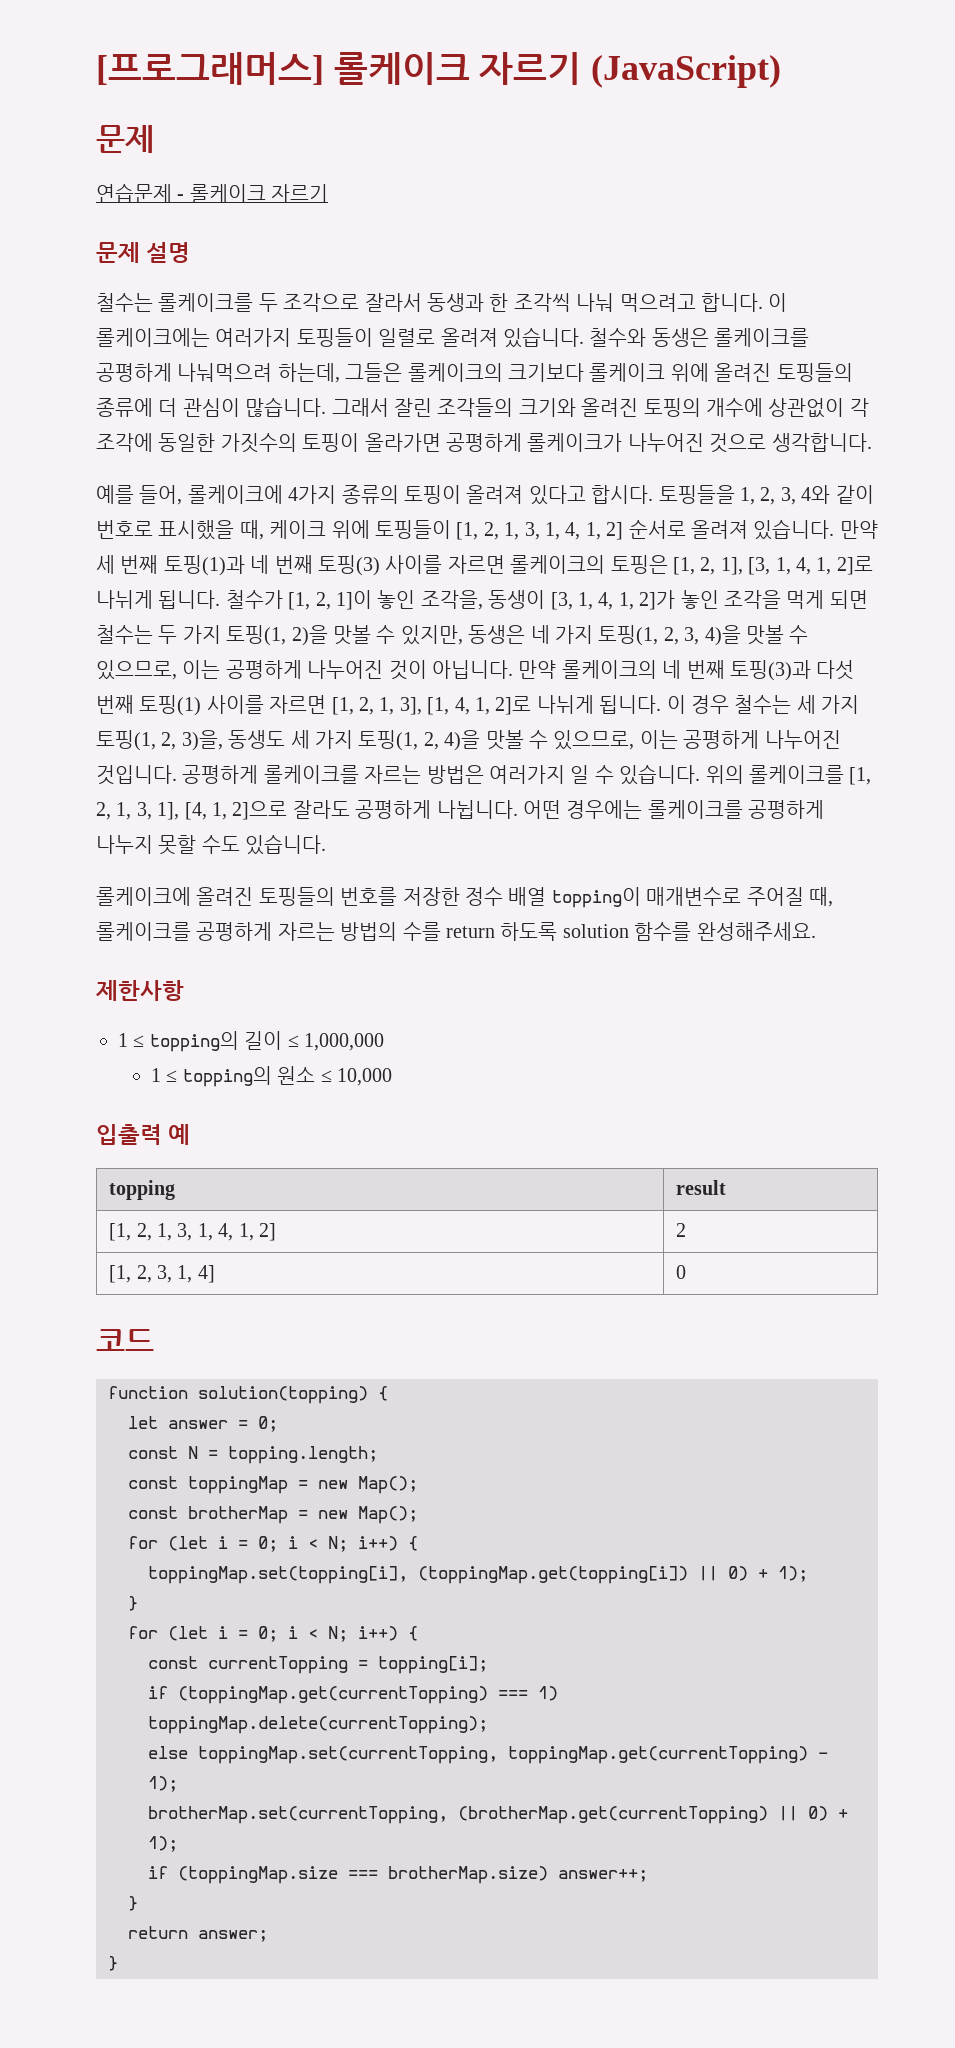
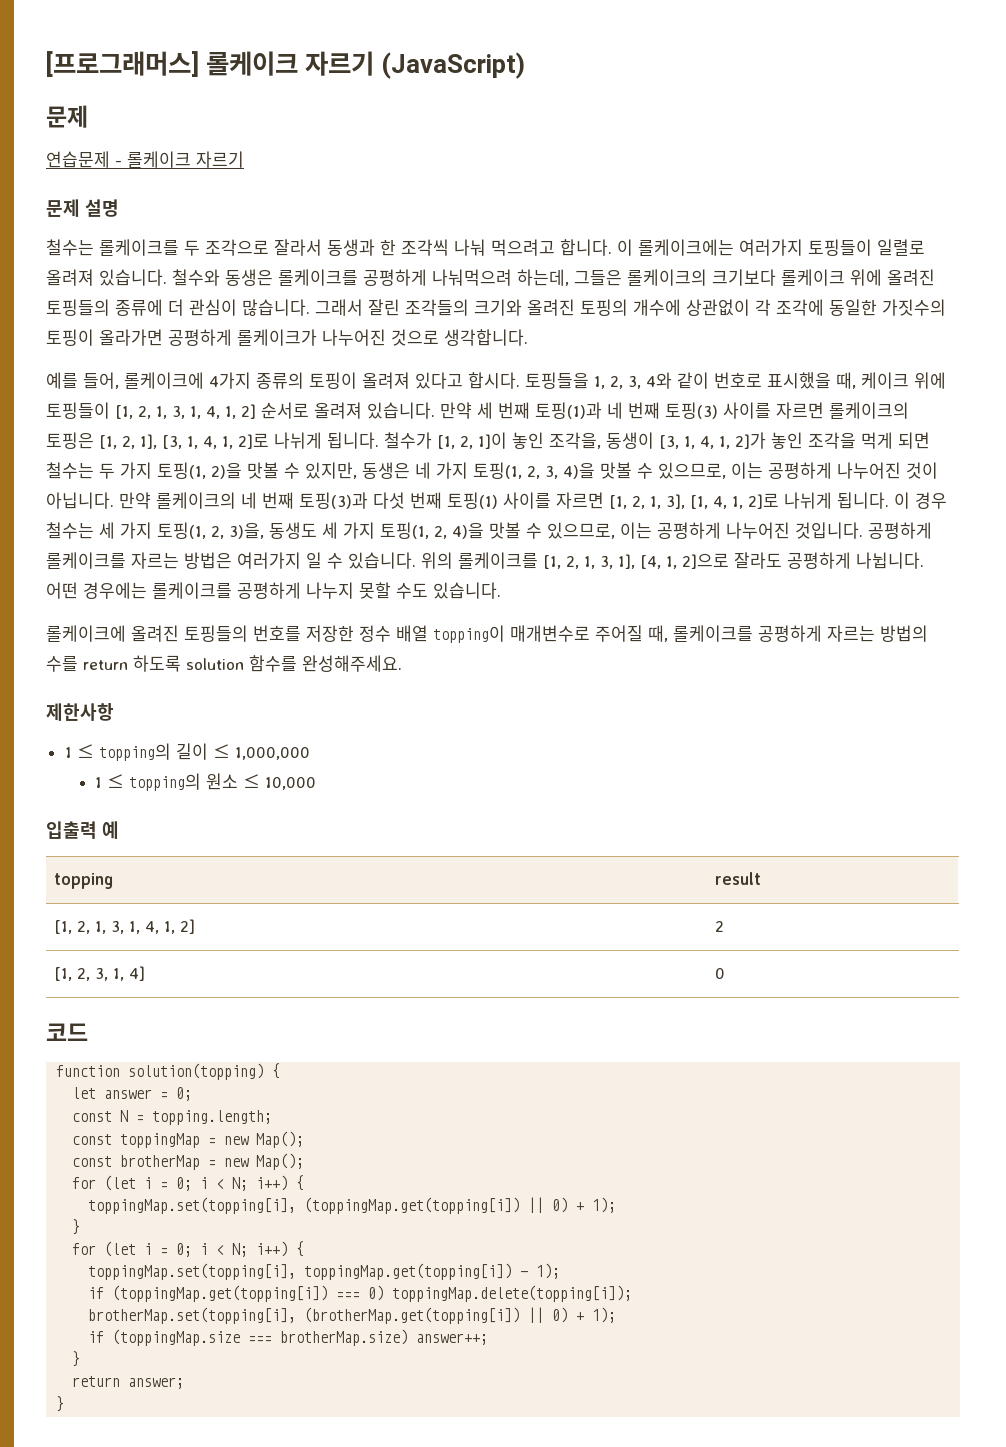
[148,1656,488,1674] [148,1686,558,1704] [148,1716,488,1734] [148,1746,828,1764] [148,1776,178,1792] [148,1806,768,1824] const currentTopping = topping[i]; // if (toppingMap.get(currentTopping) === 1) toppingMap.delete(currentTopping); // else toppingMap.set(currentTopping, toppingMap.get(currentTopping) - 1); // brotherMap.set(currentTopping, (brotherMap.get(currentTopping) -> [88,1263,561,1280] [88,1285,633,1302] [88,1307,521,1324] toppingMap.set(topping[i], toppingMap.get(topping[i]) - 1); // if (toppingMap.get(topping[i]) === 0) toppingMap.delete(topping[i]); // brotherMap.set(topping[i], (brotherMap.get(topping[i])

